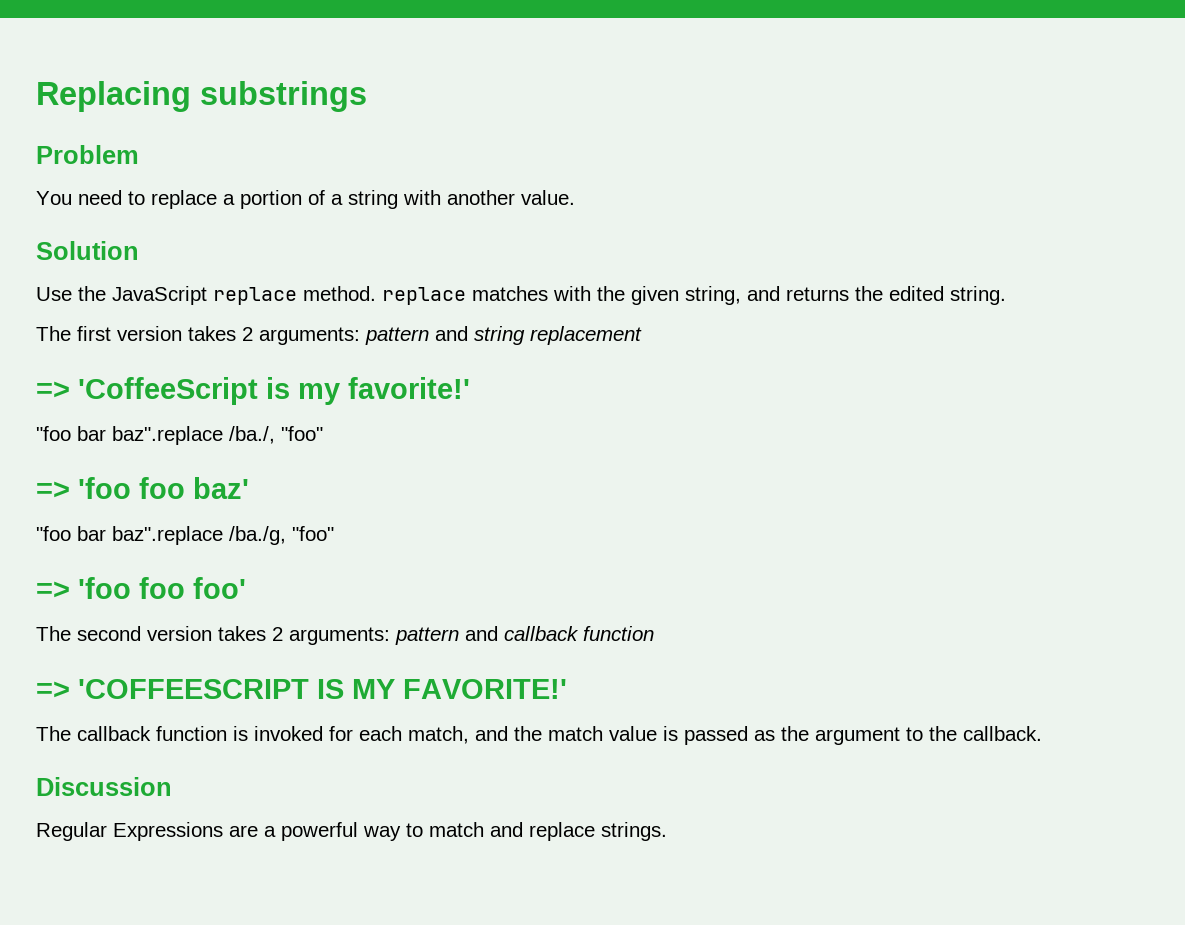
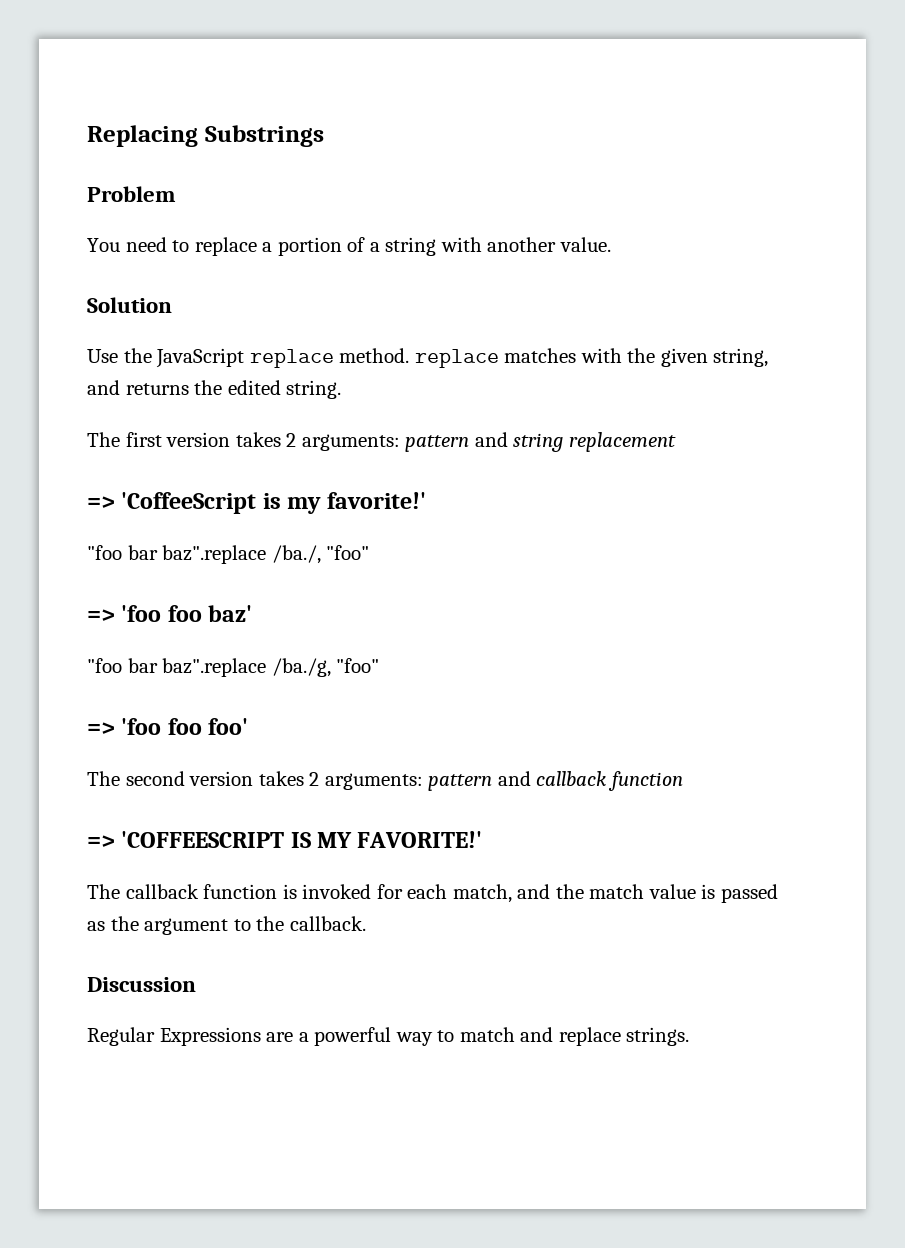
[200,81,367,112] substrings -> [204,125,324,147] Substrings

